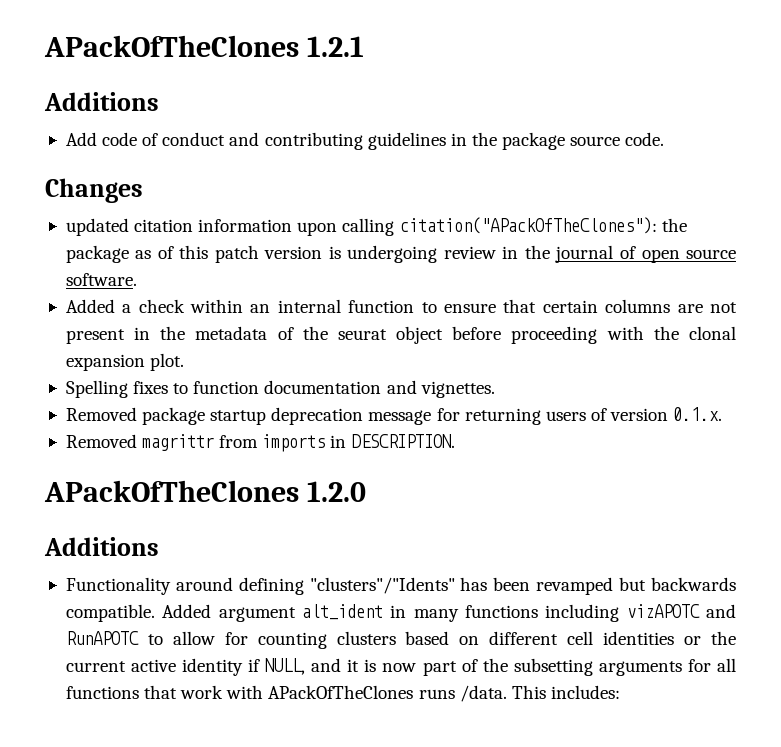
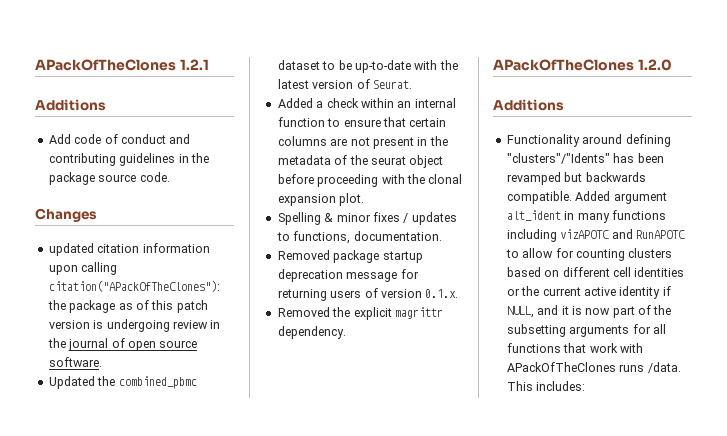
(137, 279) none -> [48,376,197,389] [277,60,458,73] [277,79,412,89] // Updated the combined_pbmc dataset to be up-to-date with the latest version of Seurat.
[133,380,495,398] fixes to function documentation and vignettes. -> [324,212,457,225] [276,231,442,244] & minor fixes / updates to functions, documentation.
[142,434,455,452] magrittr from imports in DESCRIPTION. -> [332,307,443,320] [277,326,346,339] the explicit magrittr dependency.

